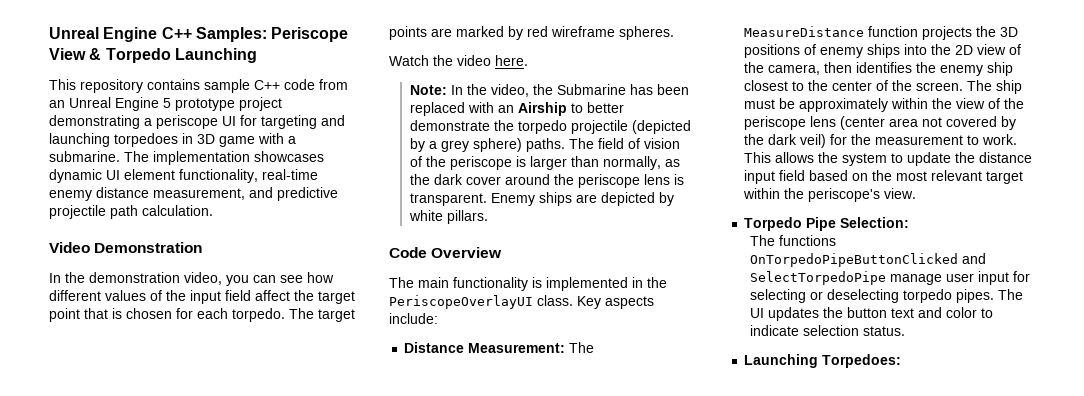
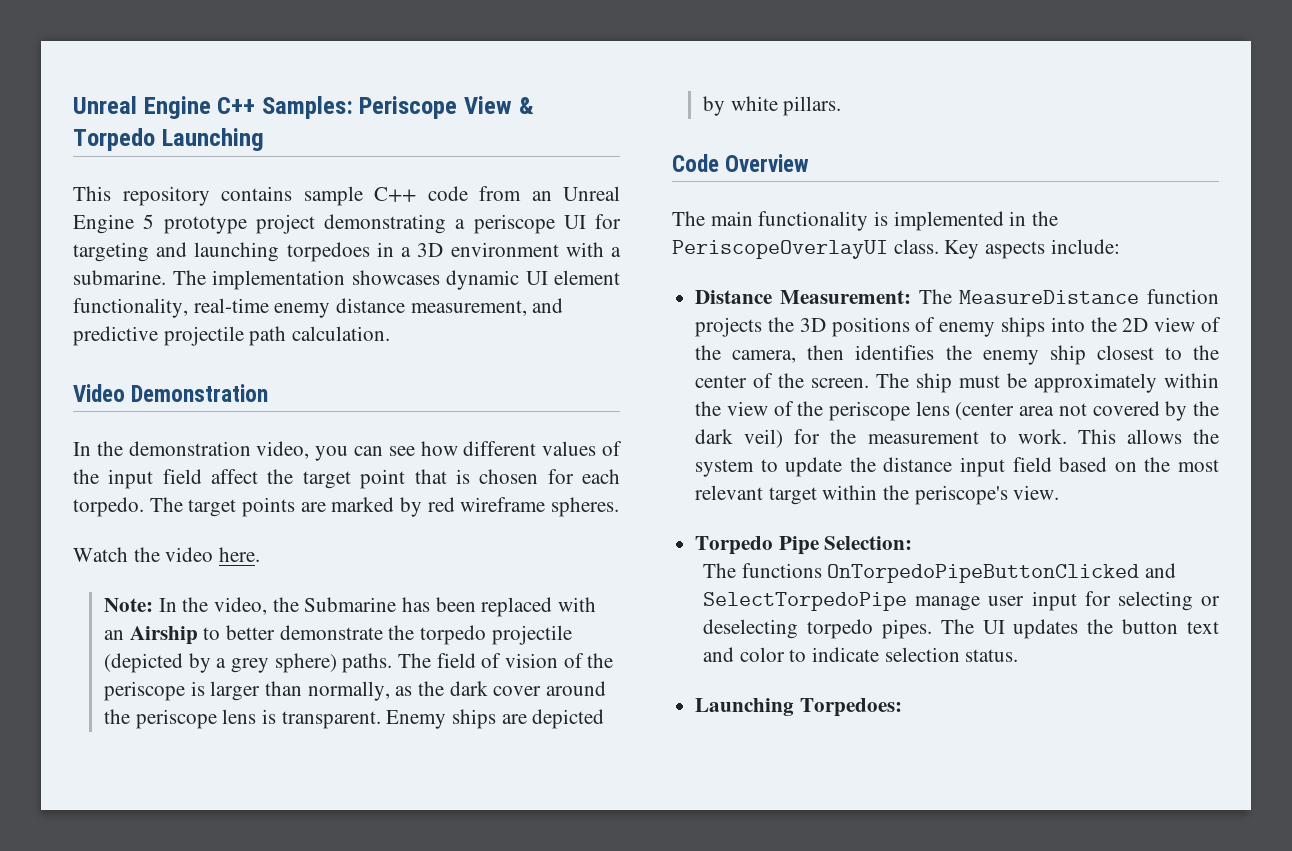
[197,134,255,147] 3D game -> [401,242,559,257] a 3D environment

